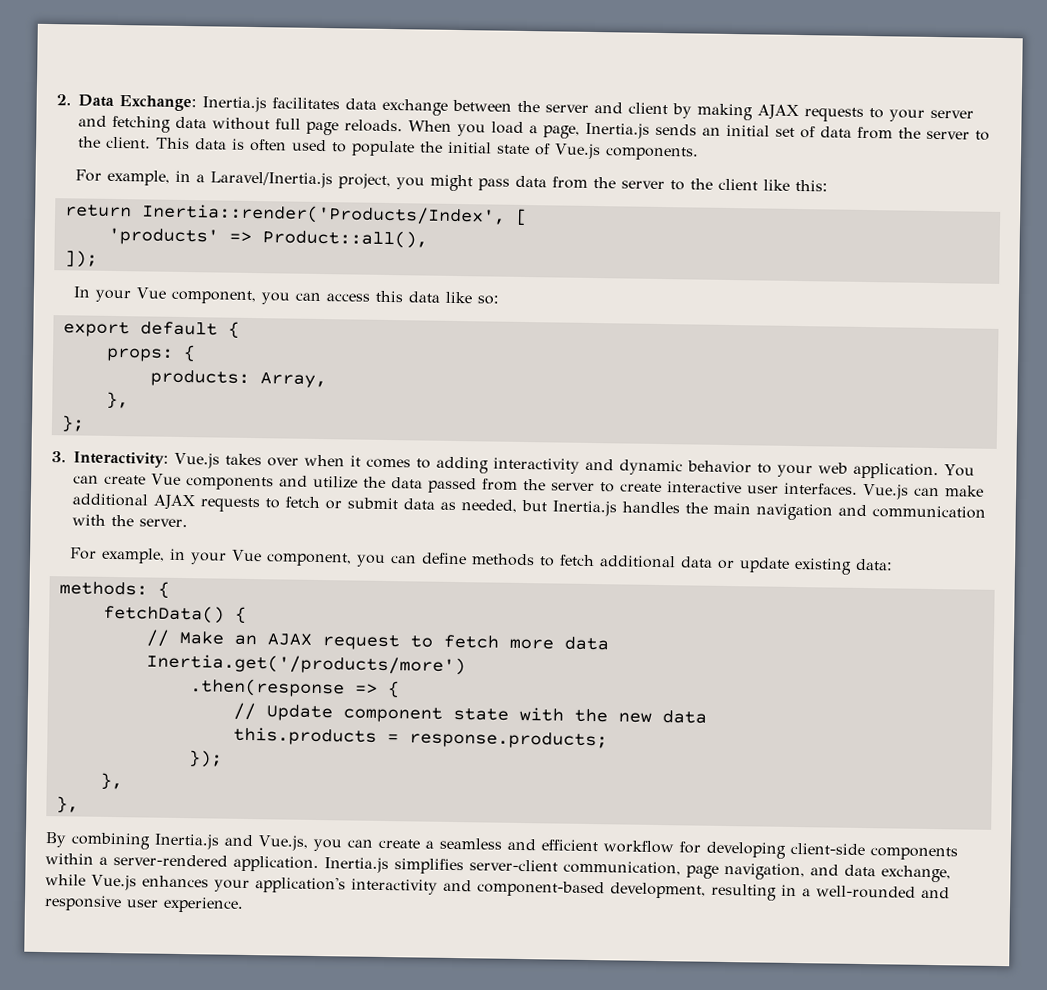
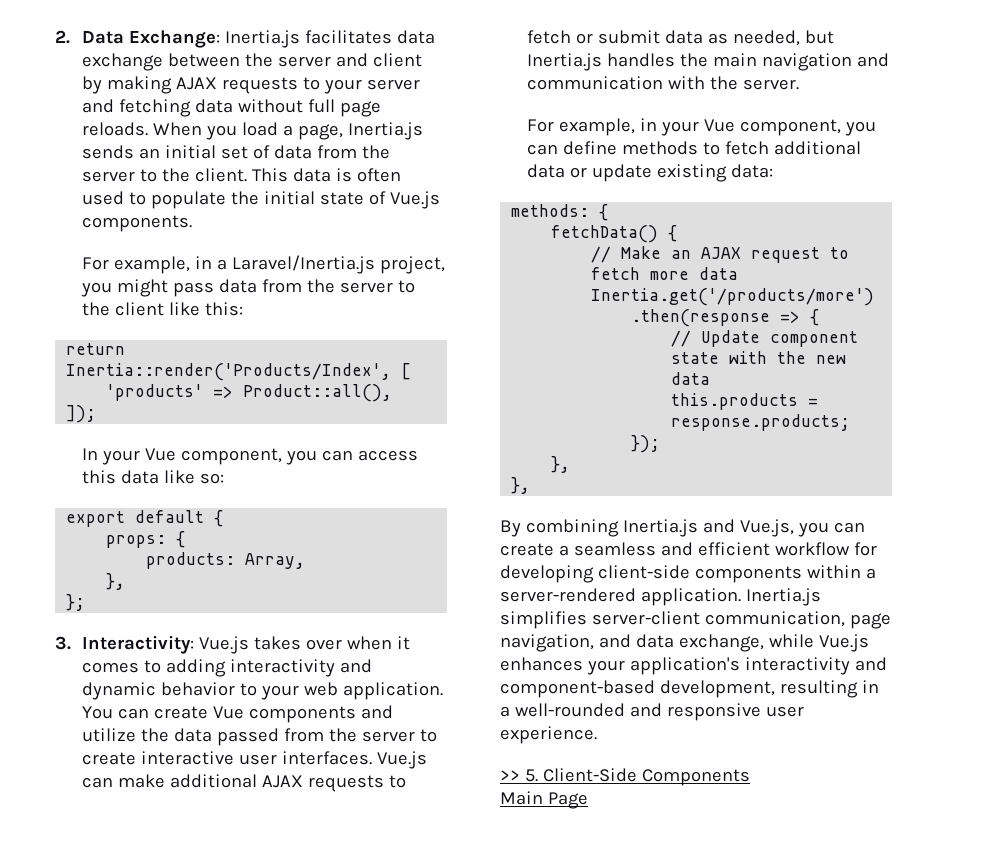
(244, 904) none -> [500,768,750,786] [500,791,588,809] // >> 5. Client-Side Components // Main Page

